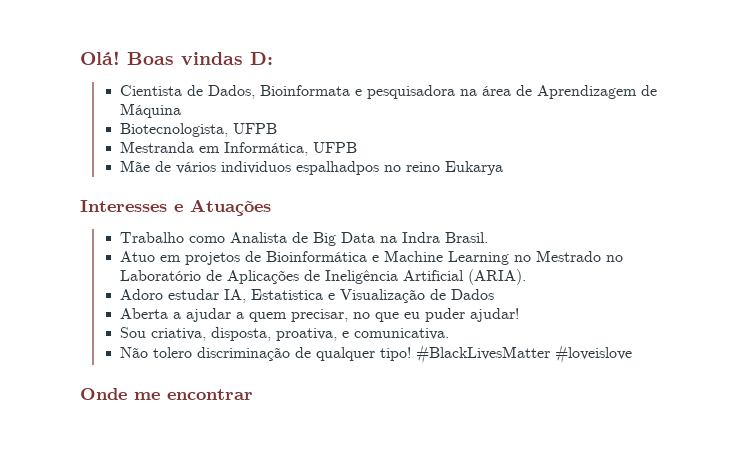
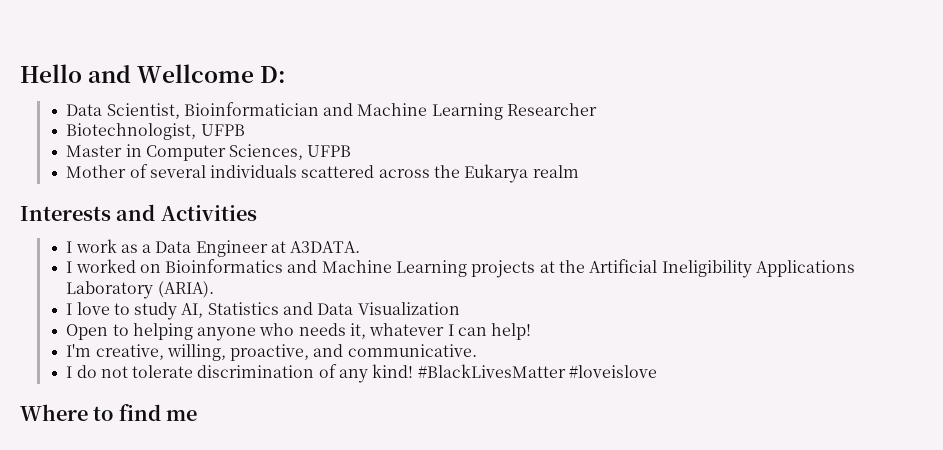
[80,51,273,65] [120,85,658,99] [120,103,182,118] [120,123,278,137] [120,141,358,156] [120,160,504,175] [80,199,271,216] [120,232,489,246] [120,250,624,265] [120,269,527,285] [120,289,495,303] [120,308,520,322] [120,327,450,341] [120,344,633,364] [80,388,253,400] Olá! Boas vindas D: // Cientista de Dados, Bioinformata e pesquisadora na área de Aprendizagem de Máquina // Biotecnologista, UFPB // Mestranda em Informática, UFPB // Mãe de vários individuos espalhadpos no reino Eukarya // Interesses e Atuações // Trabalho como Analista de Big Data na Indra Brasil. // Atuo em projetos de Bioinformática e Machine Learning no Mestrado no Laboratório de Aplicações de Ineligência Artificial (ARIA). // Adoro estudar IA, Estatistica e Visualização de Dados // Aberta a ajudar a quem precisar, no que eu puder ajudar! // Sou criativa, disposta, proativa, e comunicativa. // Não tolero discriminação de qualquer tipo! #BlackLivesMatter #loveislove // Onde me encontrar -> [20,64,287,83] [66,102,598,120] [66,123,245,140] [66,144,352,161] [66,164,579,183] [20,204,257,221] [66,239,361,257] [66,259,856,278] [66,281,214,299] [66,302,460,320] [66,323,532,341] [66,344,477,361] [66,364,658,383] [20,404,198,421] Hello and Wellcome D: // Data Scientist, Bioinformatician and Machine Learning Researcher // Biotechnologist, UFPB // Master in Computer Sciences, UFPB // Mother of several individuals scattered across the Eukarya realm // Interests and Activities // I work as a Data Engineer at A3DATA. // I worked on Bioinformatics and Machine Learning projects at the Artificial Ineligibility Applications Laboratory (ARIA). // I love to study AI, Statistics and Data Visualization // Open to helping anyone who needs it, whatever I can help! // I'm creative, willing, proactive, and communicative. // I do not tolerate discrimination of any kind! #BlackLivesMatter #loveislove // Where to find me

